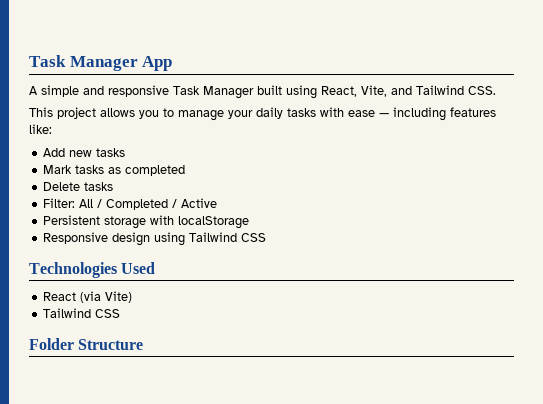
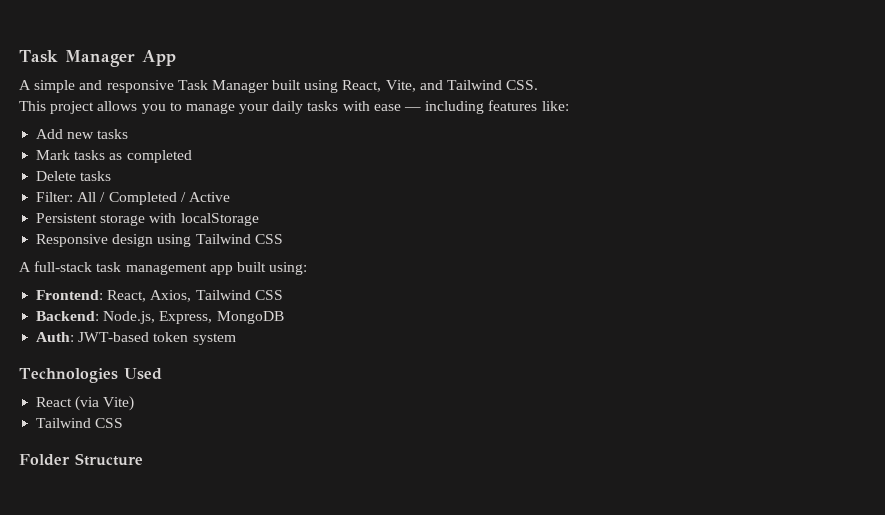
(267, 237) none -> [19,261,308,275] [36,290,283,302] [36,311,284,324] [36,332,236,345] // A full-stack task management app built using: // Frontend: React, Axios, Tailwind CSS // Backend: Node.js, Express, MongoDB // Auth: JWT-based token system

